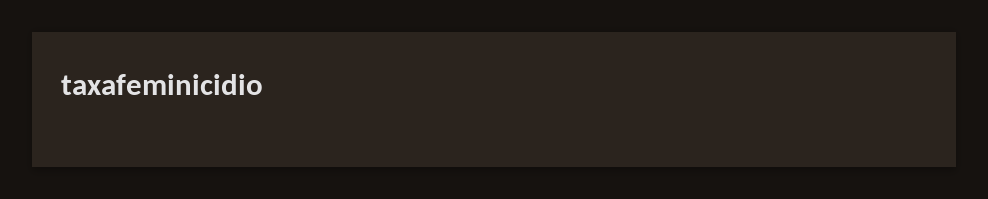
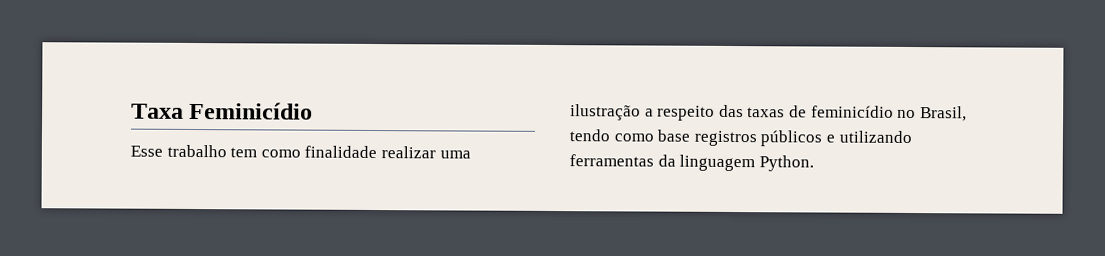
[61,74,263,95] taxafeminicidio -> [131,101,314,120] [130,144,471,159] [570,104,967,122] [569,129,912,147] [569,154,814,172] Taxa Feminicídio // Esse trabalho tem como finalidade realizar uma ilustração a respeito das taxas de feminicídio no Brasil, tendo como base registros públicos e utilizando ferramentas da linguagem Python.

